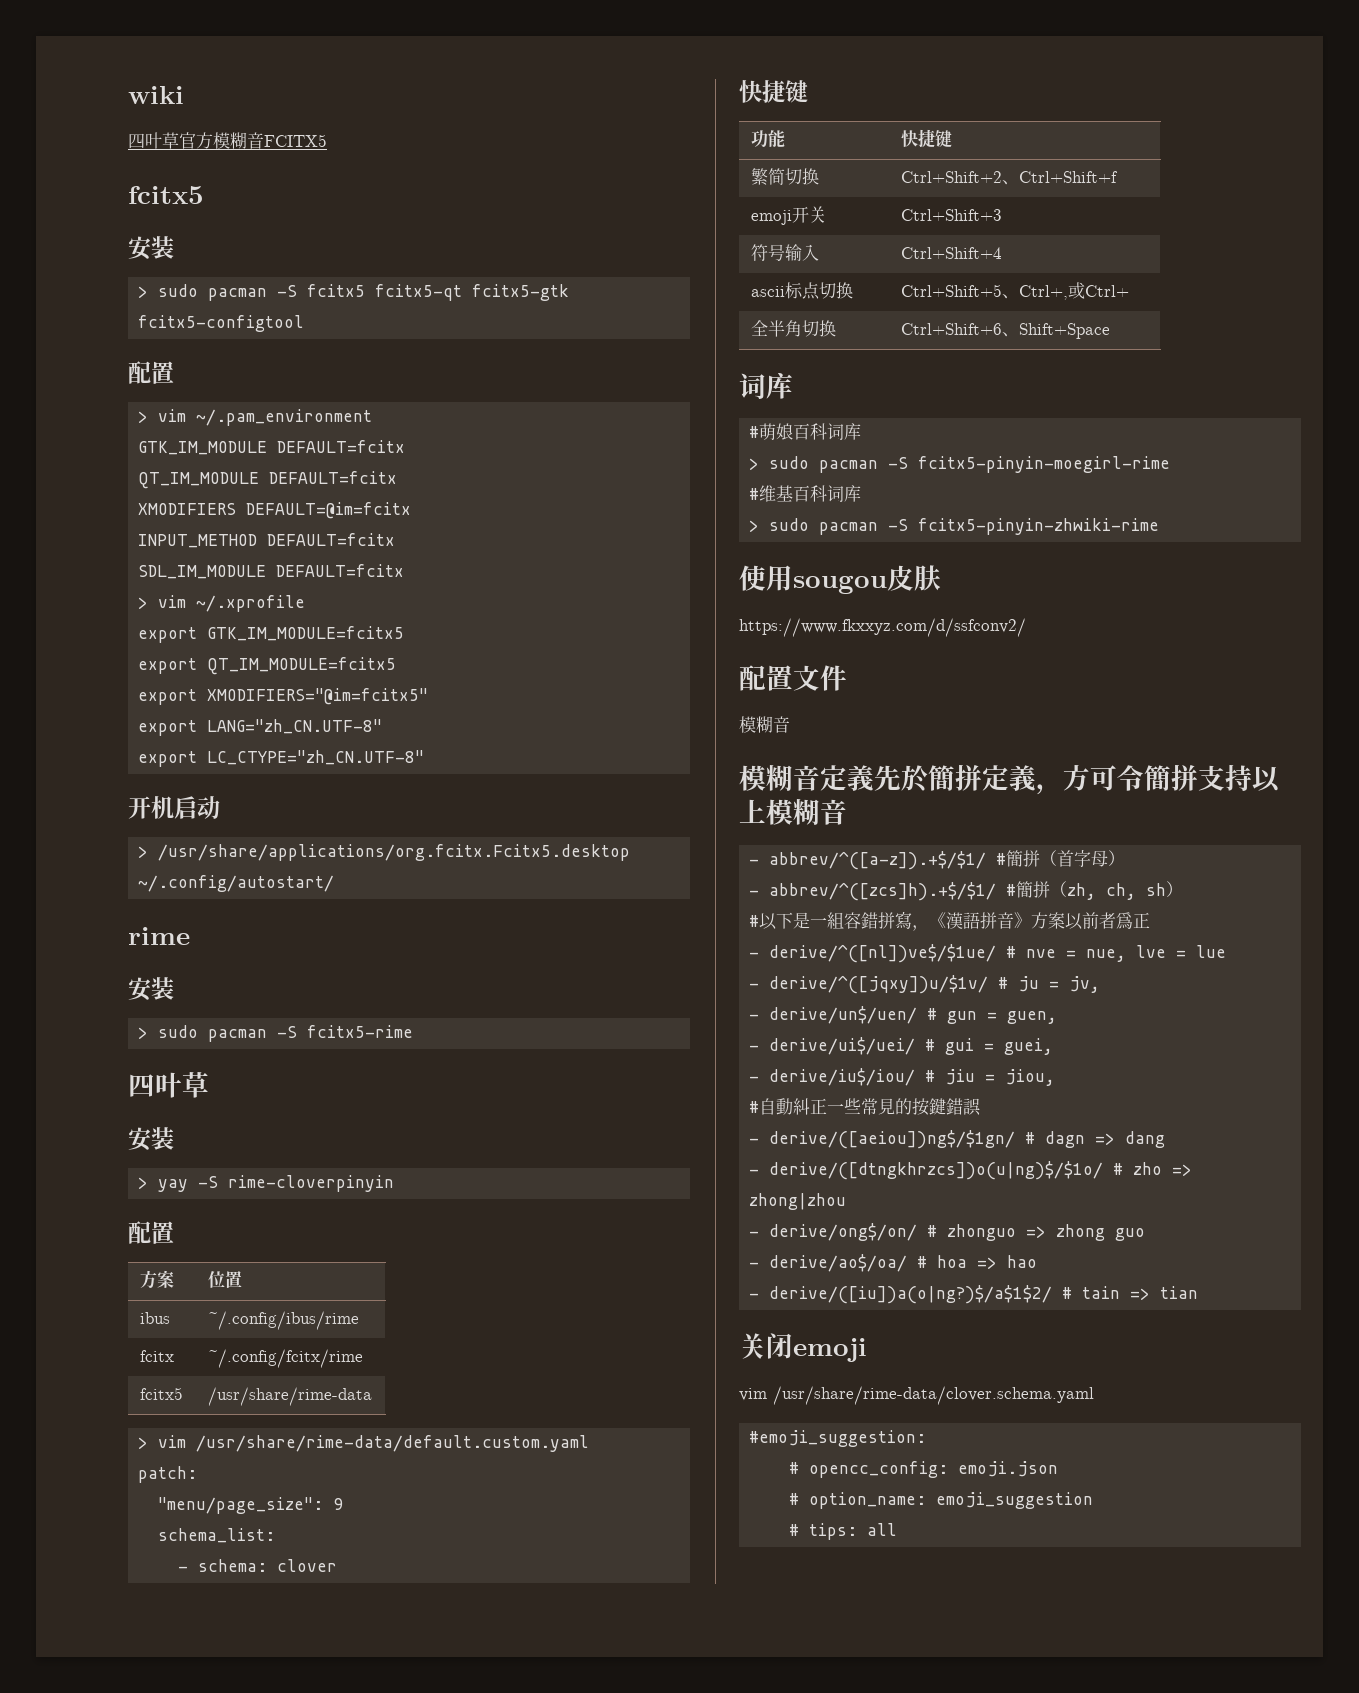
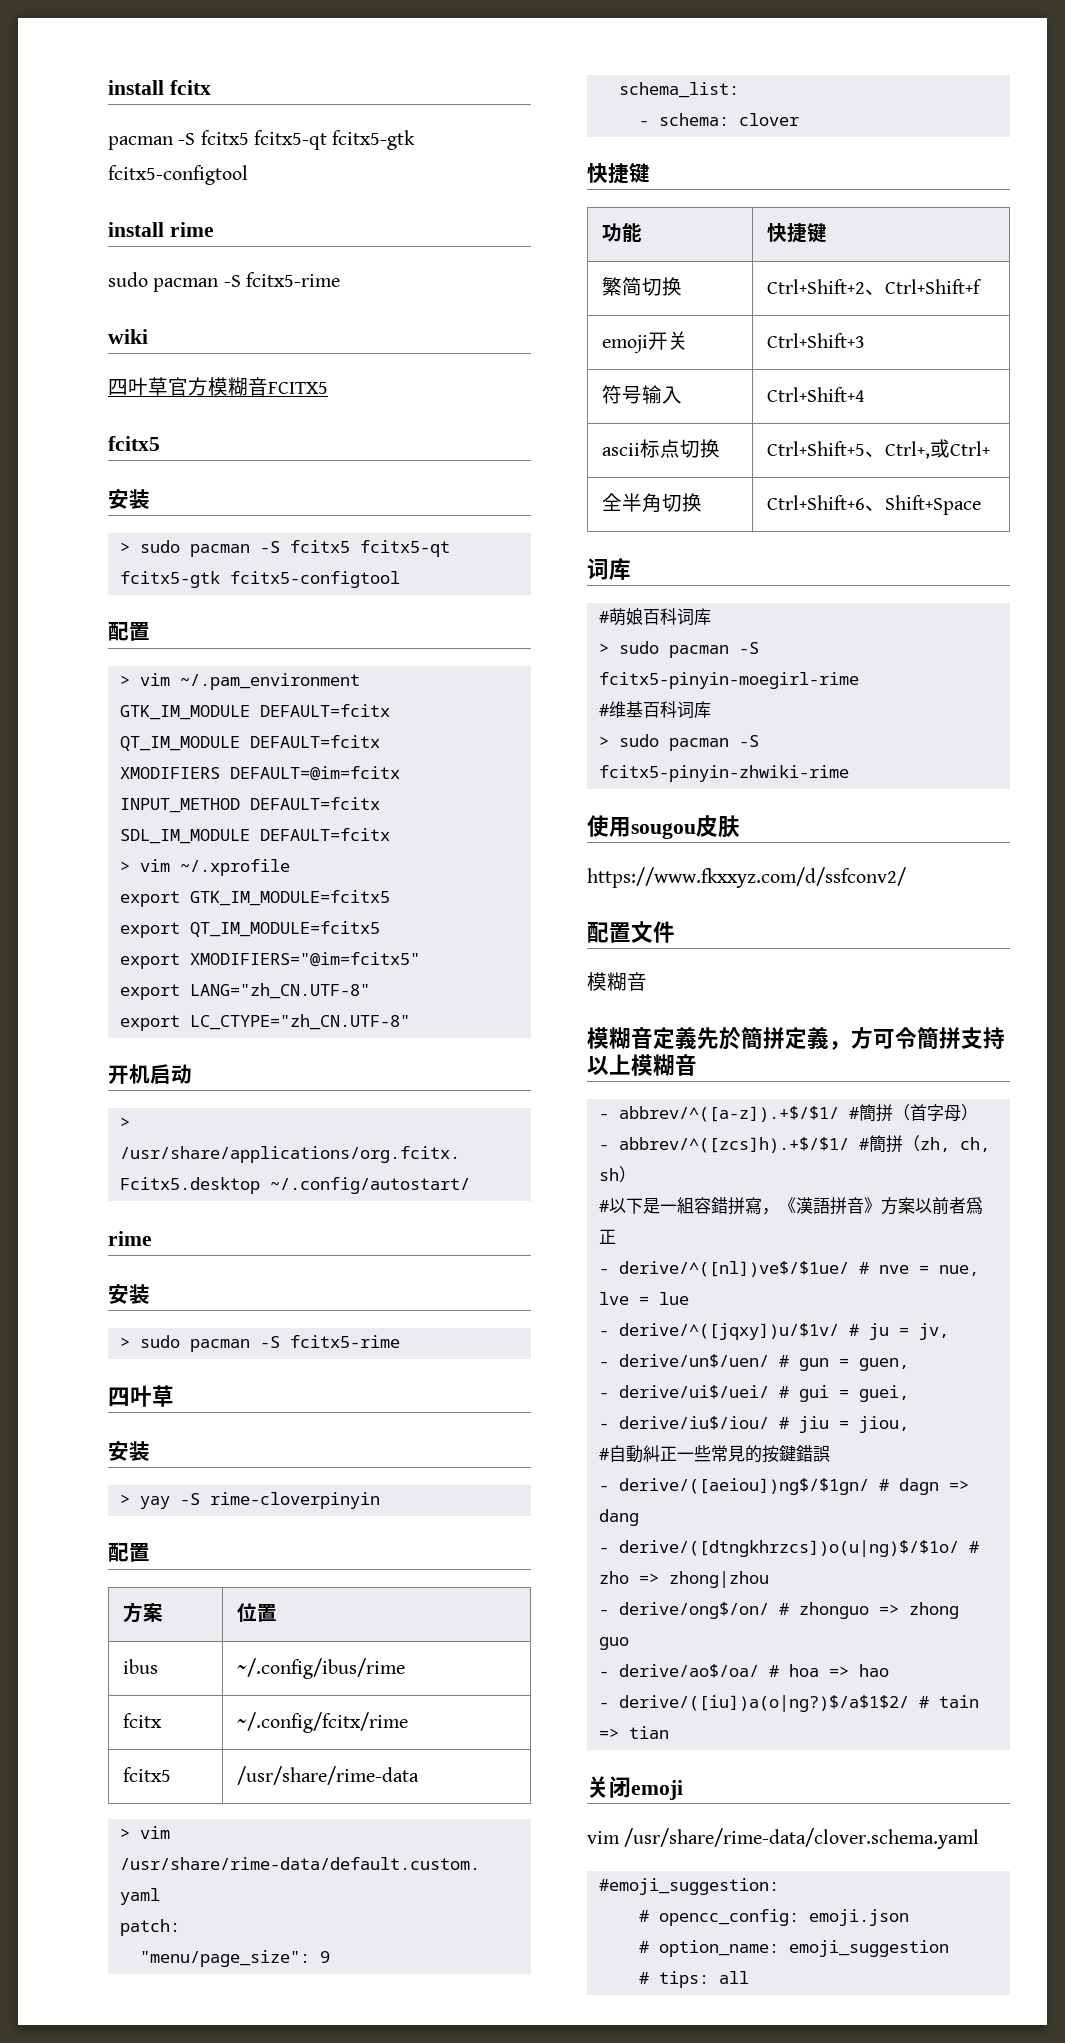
(128, 95) none -> [108,80,211,95] [108,130,416,150] [108,165,248,185] [108,222,214,237] [108,272,340,292] install fcitx // pacman -S fcitx5 fcitx5-qt fcitx5-gtk fcitx5-configtool // install rime // sudo pacman -S fcitx5-rime //

